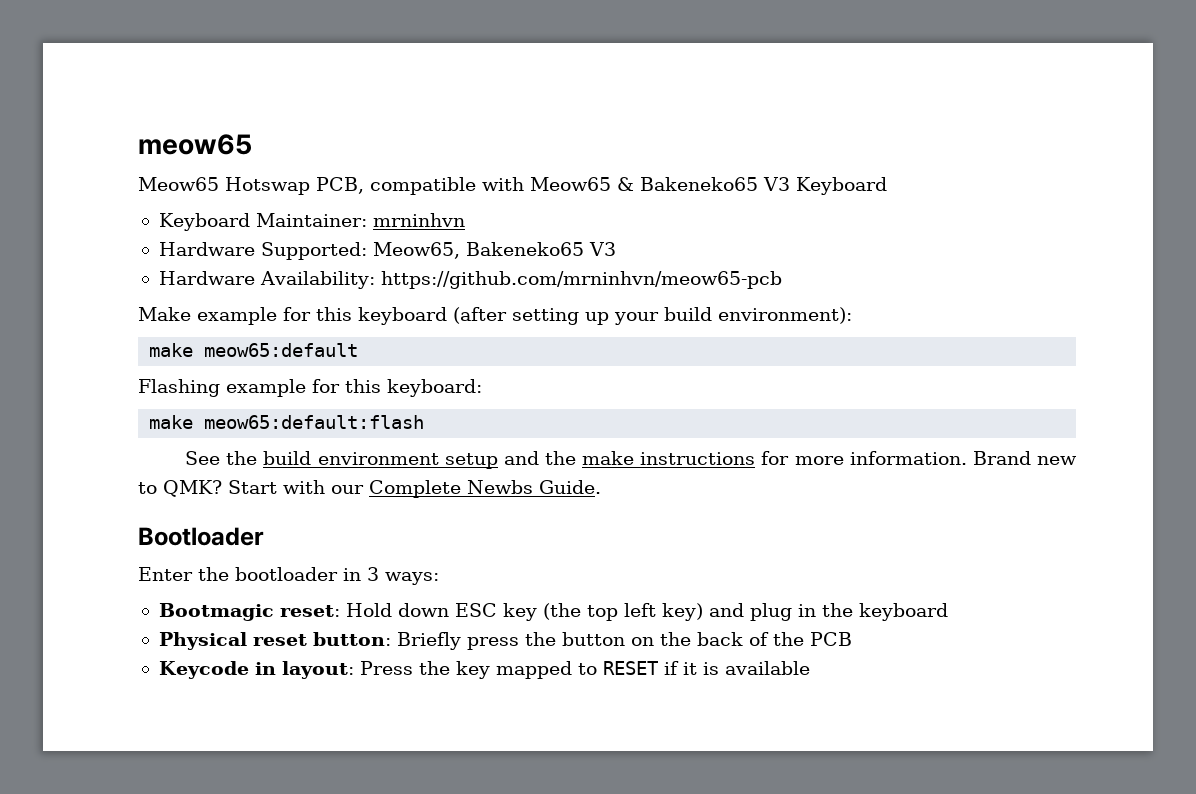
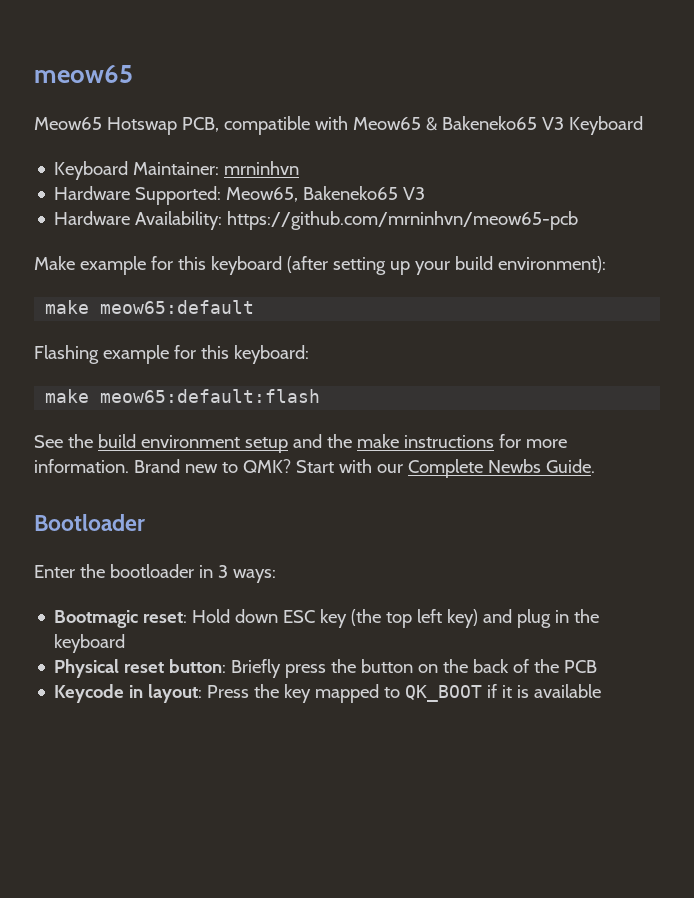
[602,661,658,675] RESET -> [405,685,483,702] QK_BOOT

